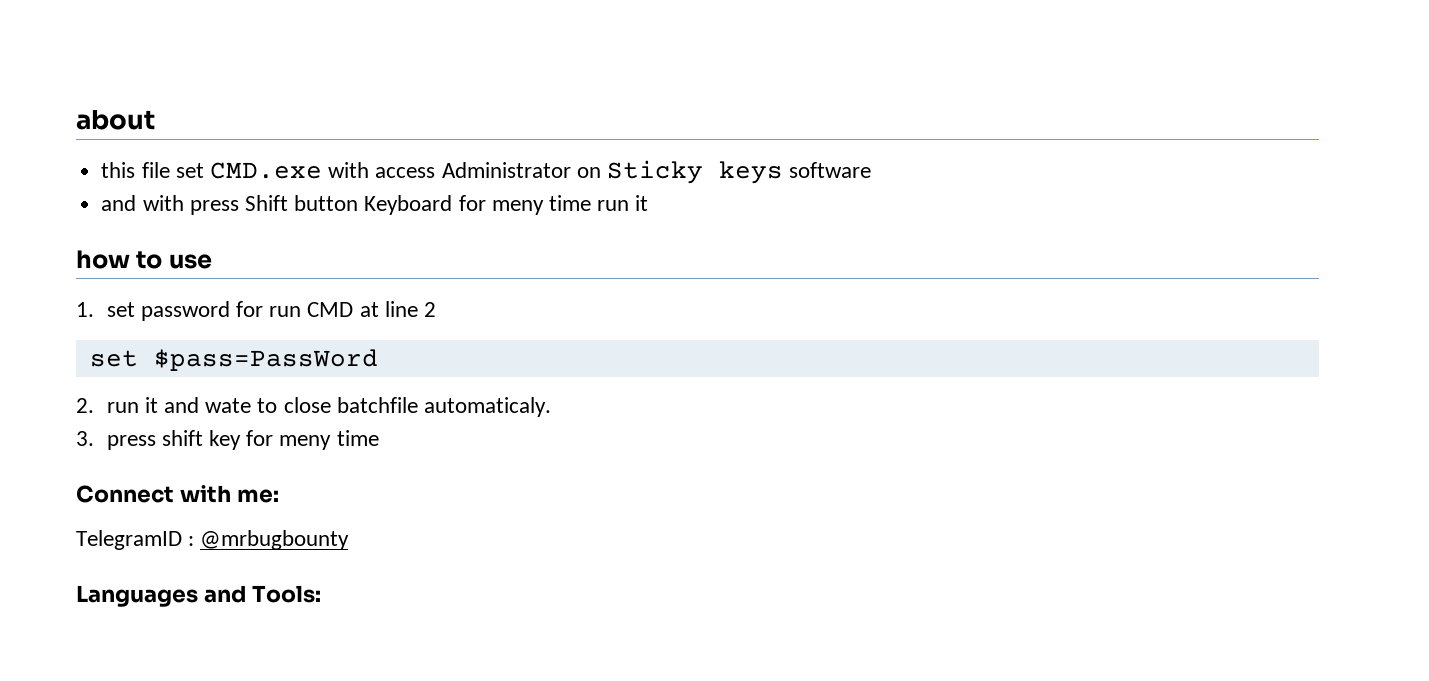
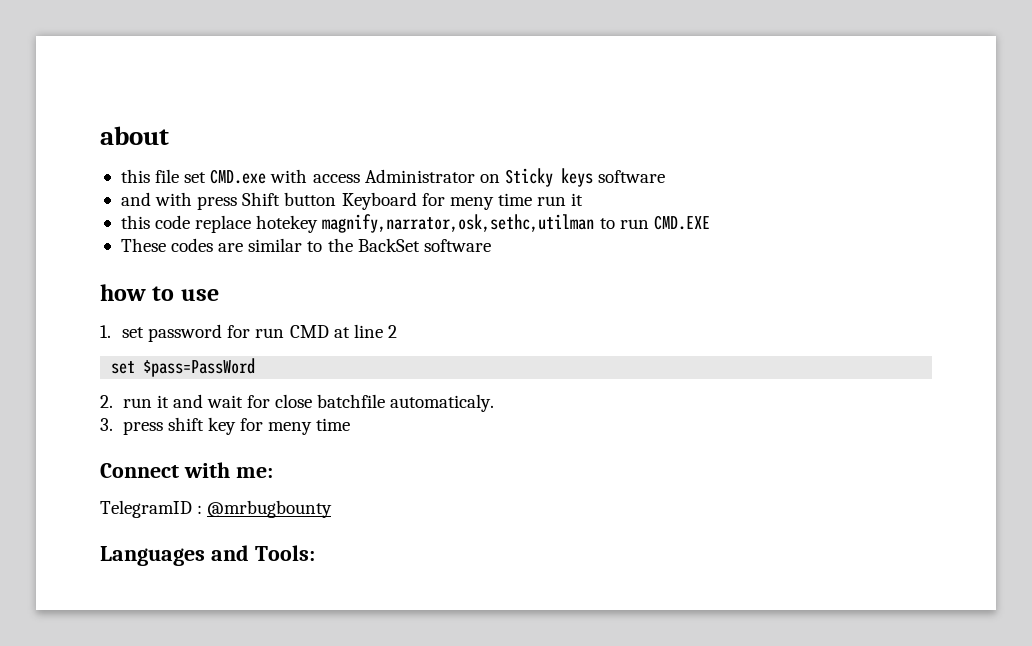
(649, 203) none -> [120,214,710,233] [120,238,491,252] // this code replace hotekey magnify,narrator,osk,sethc,utilman to run CMD.EXE // These codes are similar to the BackSet software
[205,398,278,413] wate to -> [206,395,271,408] wait for

